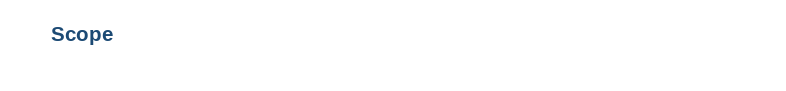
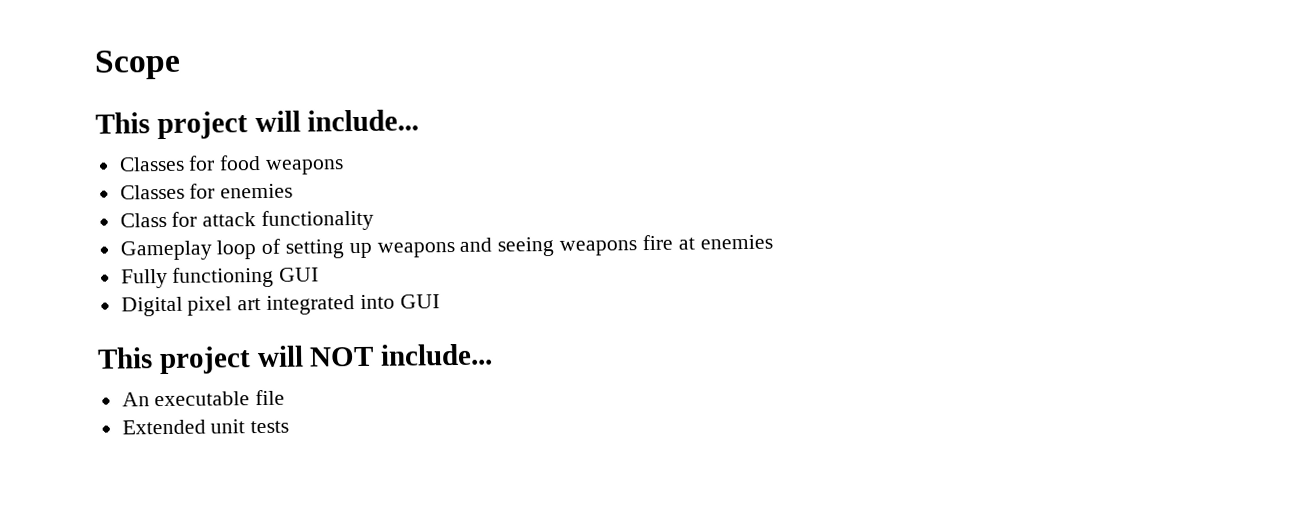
(113, 36) none -> [95,109,420,140] [118,154,345,175] [119,183,294,200] [119,209,375,231] [119,234,773,261] [120,266,320,289] [120,294,440,317] [97,343,494,375] [121,389,286,407] [121,419,290,435] // This project will include... // Classes for food weapons // Classes for enemies // Class for attack functionality // Gameplay loop of setting up weapons and seeing weapons fire at enemies // Fully functioning GUI // Digital pixel art integrated into GUI // This project will NOT include... // An executable file // Extended unit tests

